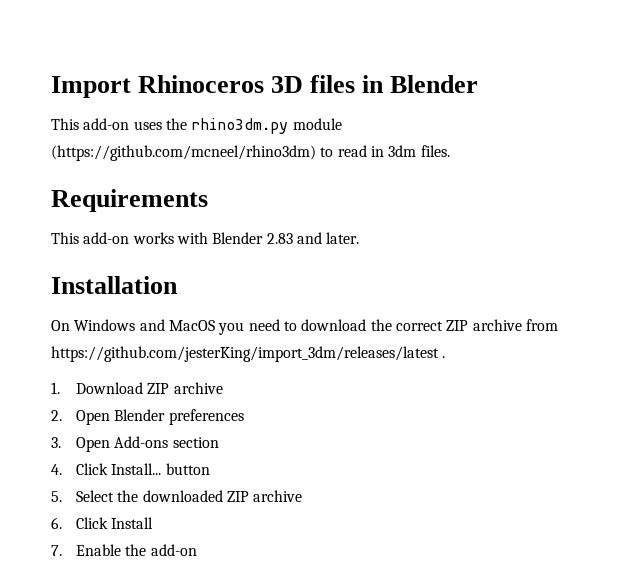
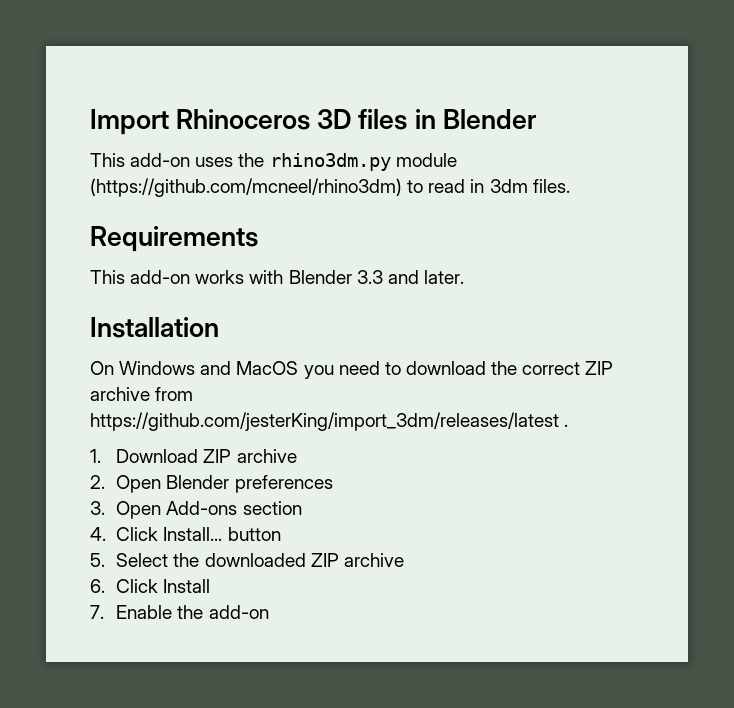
[266,233,293,244] 2.83 -> [356,270,383,284] 3.3

